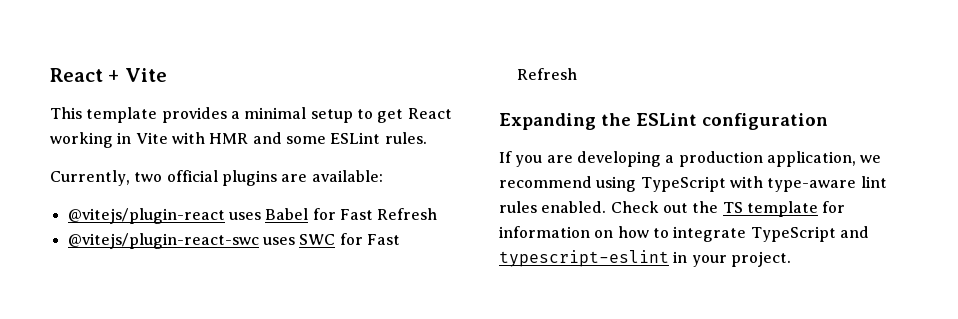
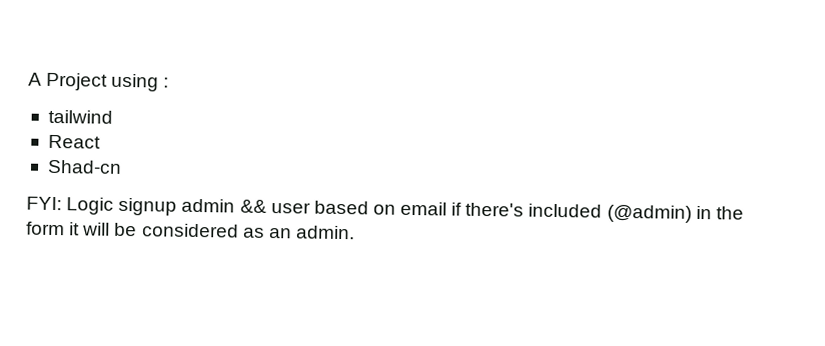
[50,68,167,82] [50,107,452,123] [50,132,427,148] [50,170,383,186] [67,208,438,224] [67,233,400,249] [516,68,577,80] [499,113,828,130] [499,151,882,167] [499,176,887,192] [499,201,846,217] [499,226,869,242] [499,250,791,267] React + Vite // This template provides a minimal setup to get React working in Vite with HMR and some ESLint rules. // Currently, two official plugins are available: // @vitejs/plugin-react uses Babel for Fast Refresh // @vitejs/plugin-react-swc uses SWC for Fast Refresh // Expanding the ESLint configuration // If you are developing a production application, we recommend using TypeScript with type-aware lint rules enabled. Check out the TS template for information on how to integrate TypeScript and typescript-eslint in your project. -> [28,72,170,92] [47,109,113,124] [47,134,101,149] [46,159,122,174] [26,196,744,223] [26,221,355,240] A Project using : // tailwind // React // Shad-cn // FYI: Logic signup admin && user based on email if there's included (@admin) in the form it will be considered as an admin.

